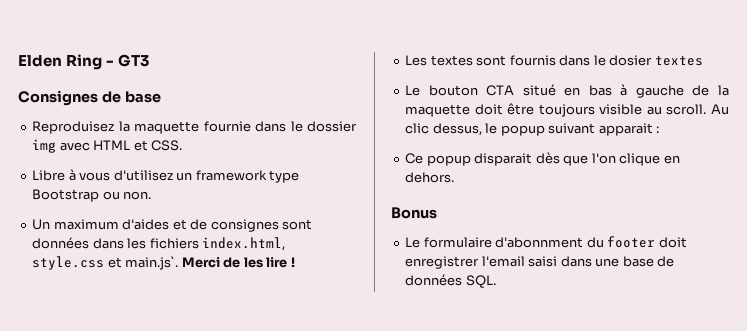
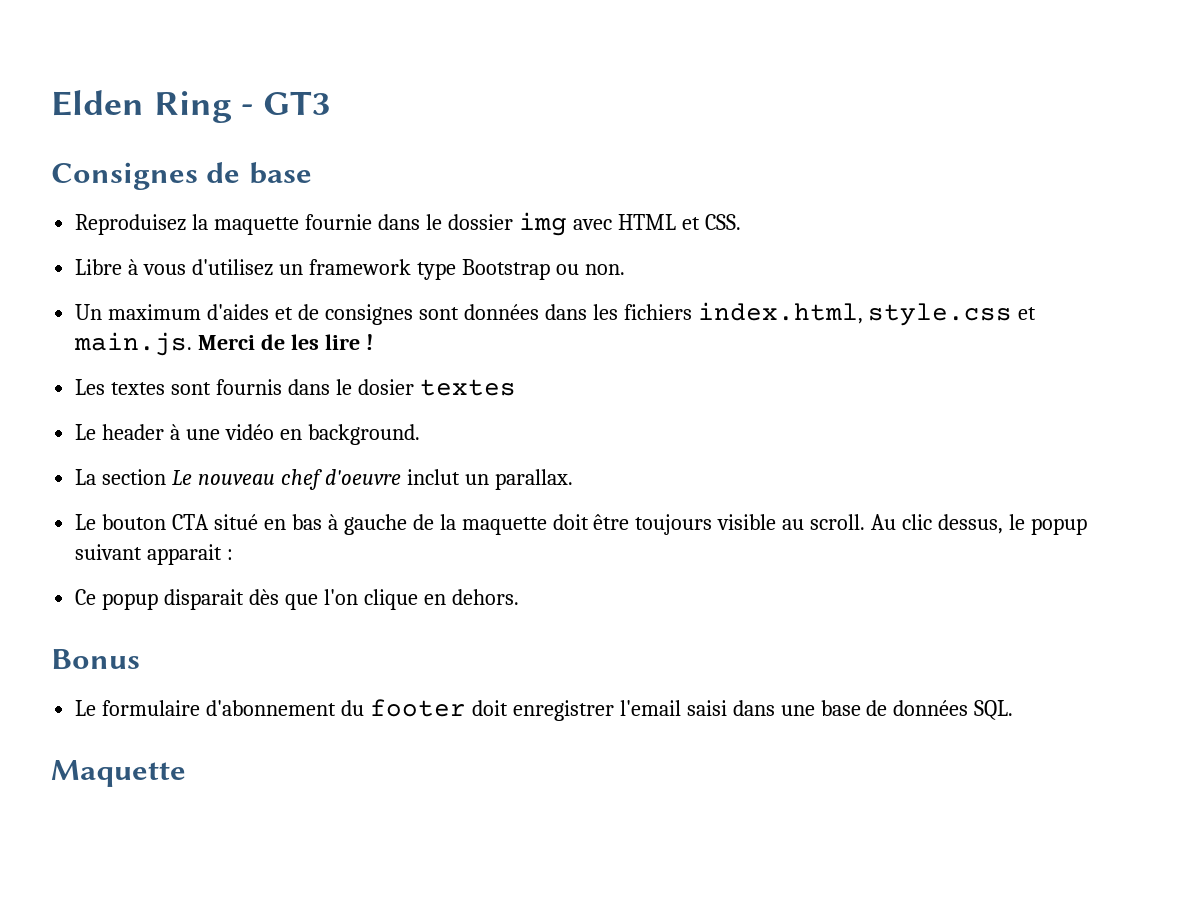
[125,256,179,270] main.js`. -> [74,332,193,356] main.js.
(703, 61) none -> [75,424,420,445] [75,469,573,490] // Le header à une vidéo en background. // La section Le nouveau chef d'oeuvre inclut un parallax.
[495,237,584,248] d'abonnment -> [206,700,337,716] d'abonnement
(496, 281) none -> [51,760,186,787] // Maquette

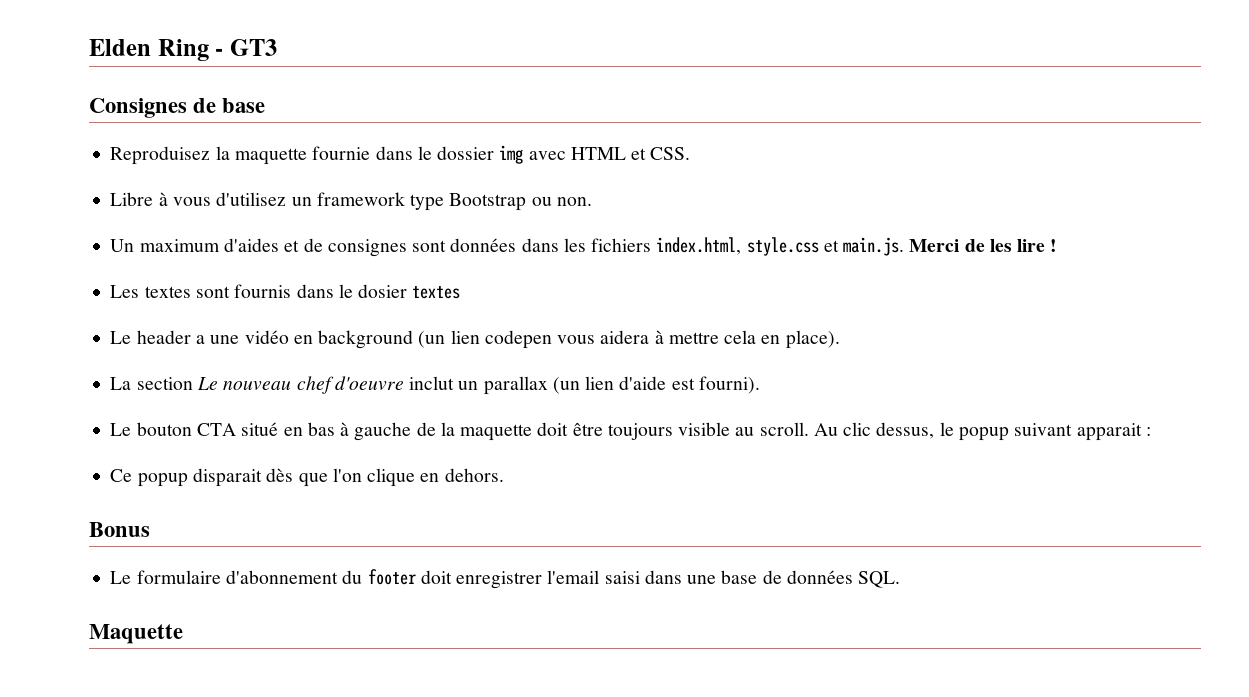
[170,424,181,440] à -> [195,335,205,344] a
[307,424,420,445] background. -> [318,330,840,349] background (un lien codepen vous aidera à mettre cela en place).
[494,469,573,490] parallax. -> [483,376,760,395] parallax (un lien d'aide est fourni).

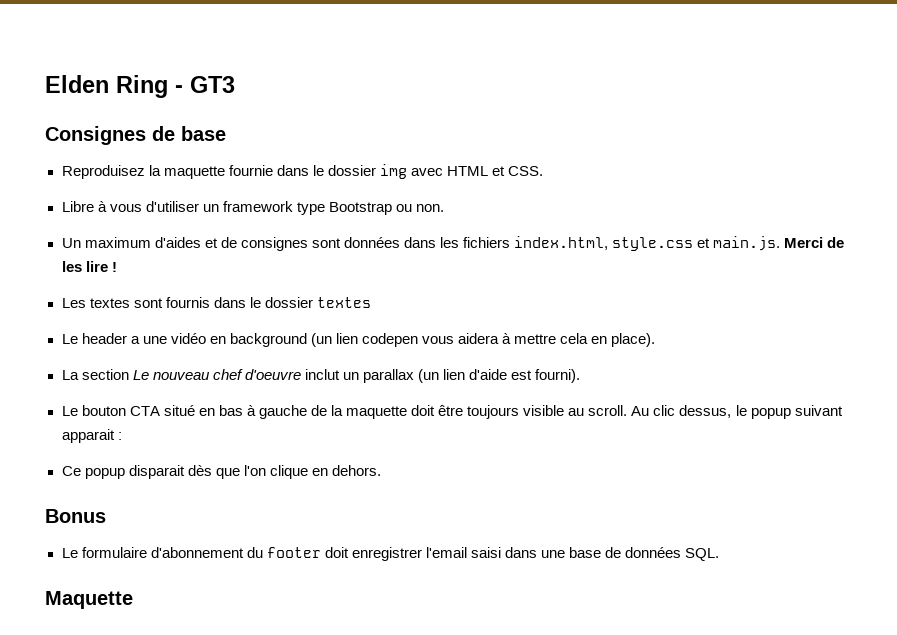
[216,192,287,206] d'utilisez -> [145,201,199,212] d'utiliser
[358,284,408,298] dosier -> [264,297,313,308] dossier

